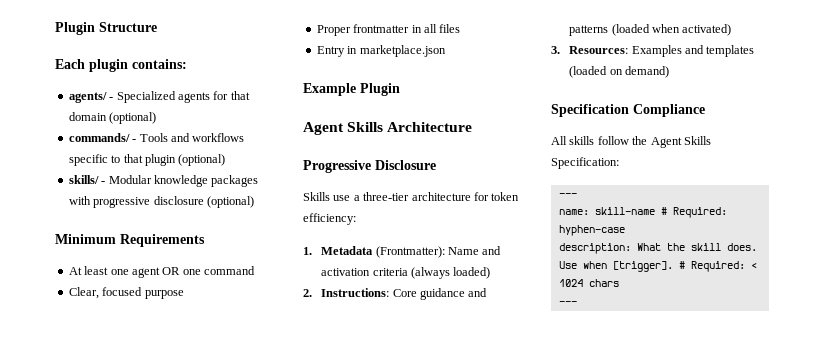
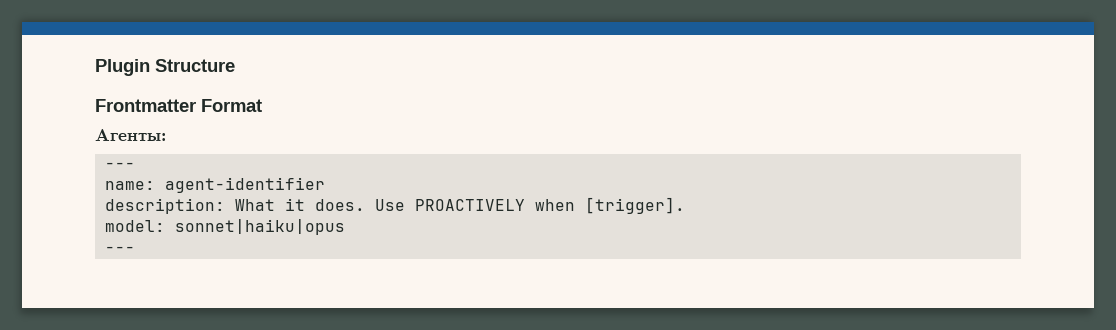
[55,59,187,72] [68,91,250,103] [68,112,157,124] [68,133,245,142] [68,154,226,166] [68,175,259,187] [68,196,254,208] [55,234,205,247] [68,266,255,278] [68,287,184,299] [316,24,461,36] [316,45,446,57] [303,83,400,96] [303,122,473,135] [303,160,436,173] [303,192,520,201] [303,213,356,225] [303,246,502,258] [321,267,491,279] [303,288,488,300] [569,24,732,36] [551,45,755,57] [569,66,670,78] [551,104,705,117] [551,136,711,148] [551,157,619,169] [558,193,577,197] [558,207,727,218] [558,225,625,236] Each plugin contains: // agents/ - Specialized agents for that domain (optional) // commands/ - Tools and workflows specific to that plugin (optional) // skills/ - Modular knowledge packages with progressive disclosure (optional) // Minimum Requirements // At least one agent OR one command // Clear, focused purpose // Proper frontmatter in all files // Entry in marketplace.json // Example Plugin // Agent Skills Architecture // Progressive Disclosure // Skills use a three-tier architecture for token efficiency: // 1. Metadata (Frontmatter): Name and activation criteria (always loaded) // 2. Instructions: Core guidance and patterns (loaded when activated) // 3. Resources: Examples and templates (loaded on demand) // Specification Compliance // All skills follow the Agent Skills Specification: // --- // name: skill-name # Required: hyphen-case -> [95,99,262,112] [95,129,166,141] [104,162,135,169] [104,177,325,193] Frontmatter Format // Агенты: // --- // name: agent-identifier
[666,243,721,251] the skill -> [284,198,305,211] it
(577, 265) none -> [414,199,525,211] PROACTIVELY
[678,261,757,272] [558,279,619,287] # Required: < 1024 chars -> [104,219,345,235] // model: sonnet|haiku|opus

